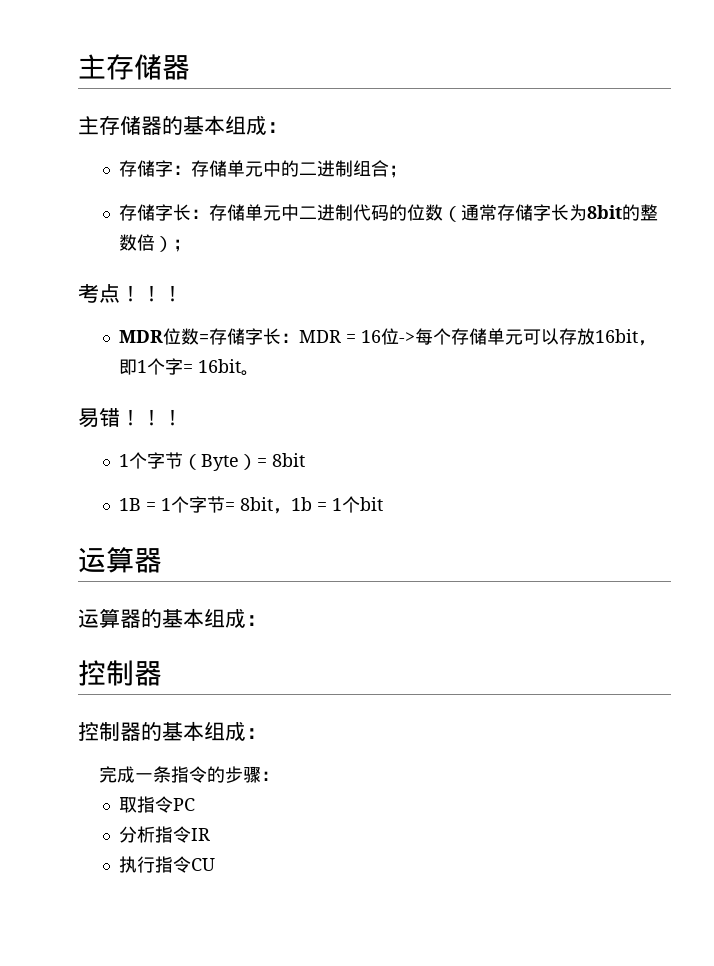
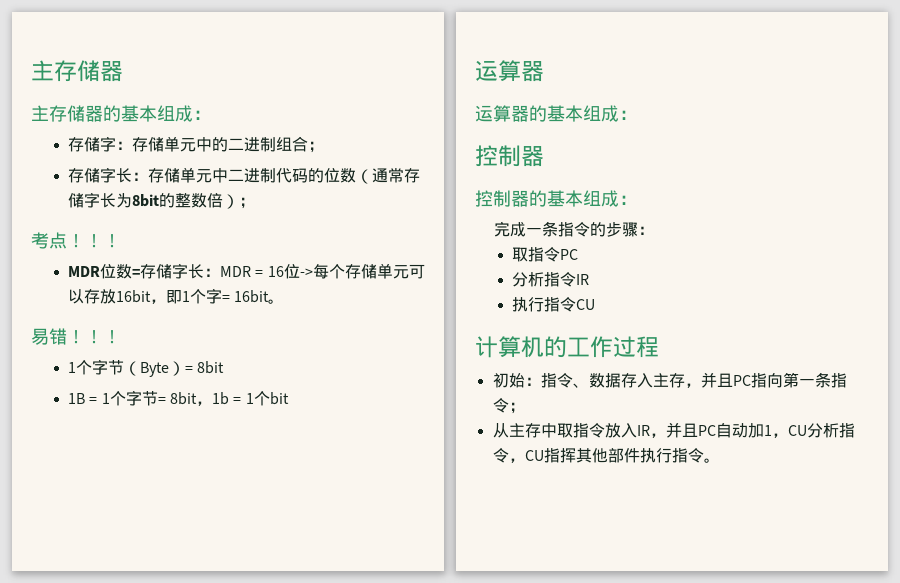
(216, 864) none -> [475,336,659,358] [492,372,847,388] [492,398,525,414] [492,422,855,438] [492,448,720,463] // 计算机的工作过程 // 初始：指令、数据存入主存，并且PC指向第一条指令； // 从主存中取指令放入IR，并且PC自动加1，CU分析指令，CU指挥其他部件执行指令。

